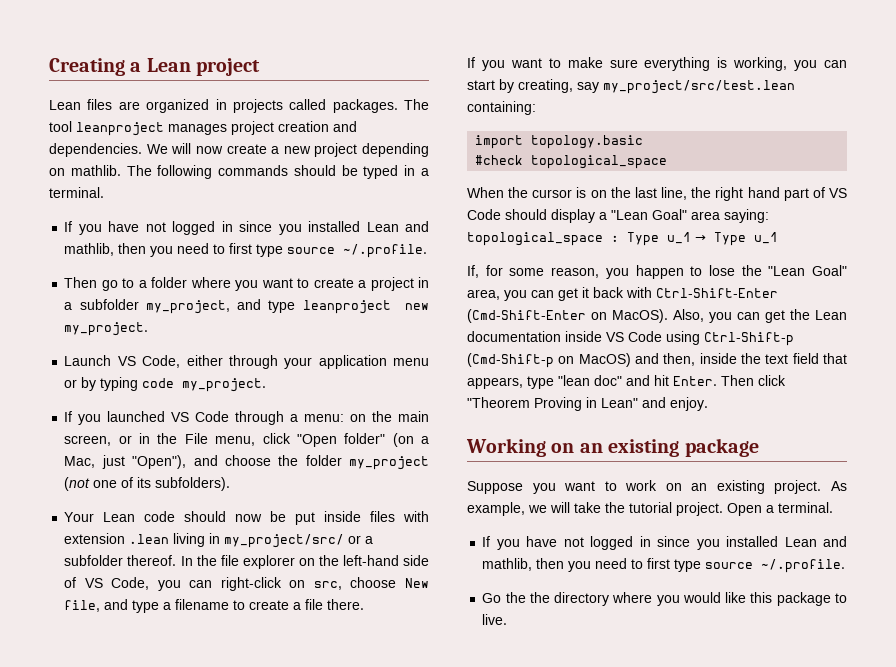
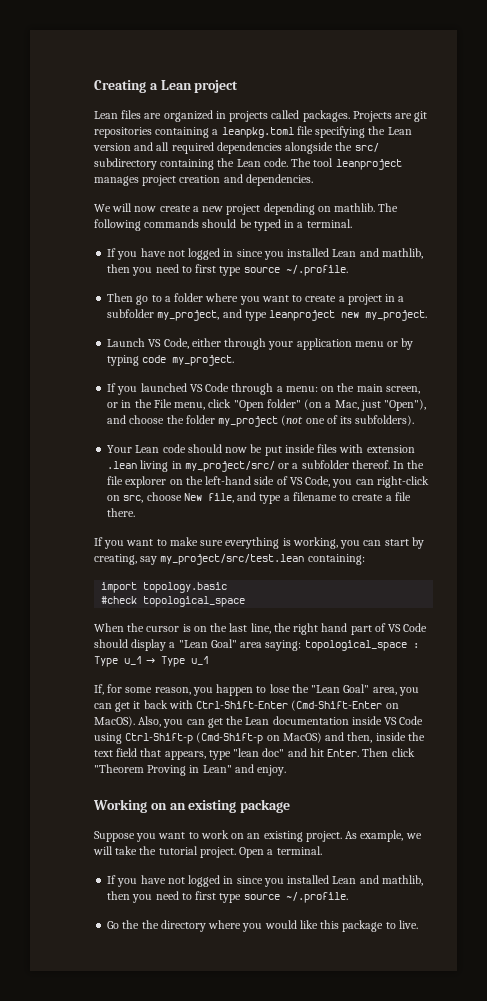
(398, 106) none -> [352,111,428,122] [94,126,412,138] [93,142,379,154] [94,158,288,170] Projects are git repositories containing a leanpkg.toml file specifying the Lean version and all required dependencies alongside the src/ subdirectory containing the Lean code.
(142, 150) none -> (313, 180) //

